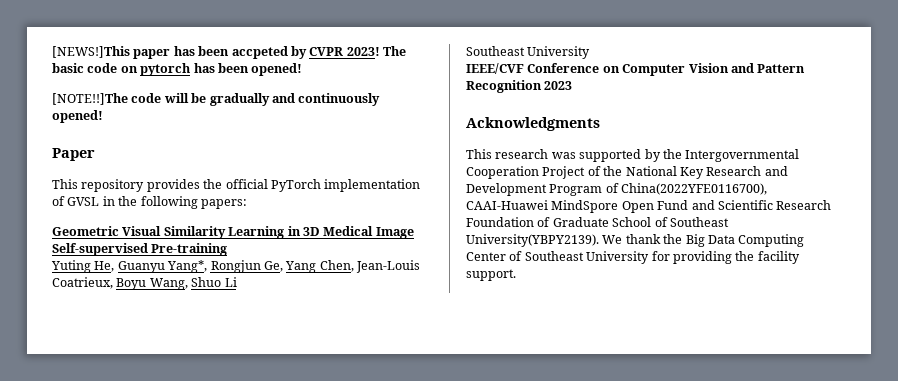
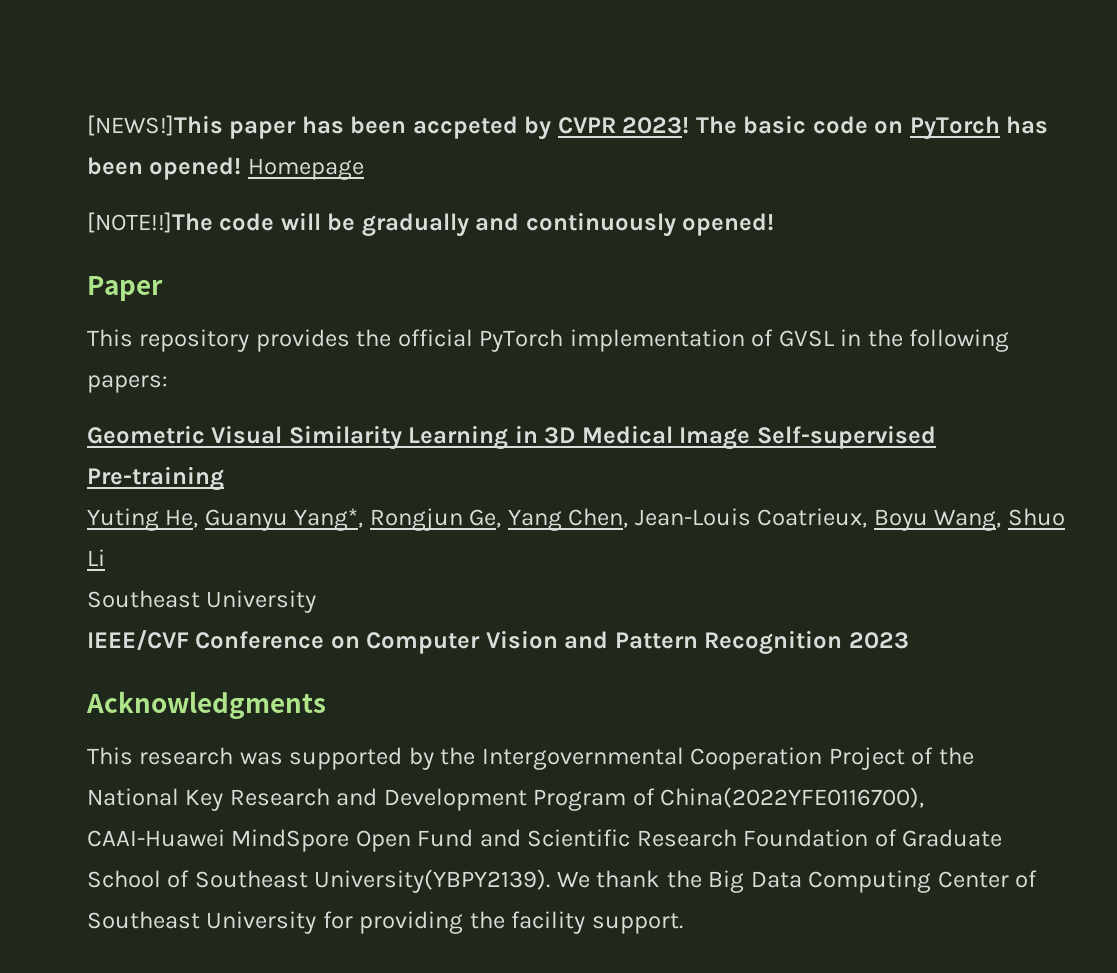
[140,63,192,76] pytorch -> [909,116,1000,140] PyTorch
(303, 69) none -> [247,158,364,180] Homepage

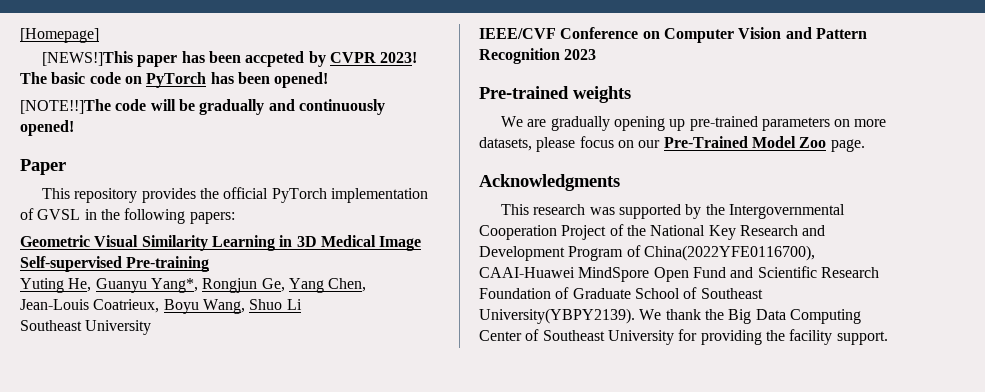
(87, 125) none -> [20,28,99,43] [Homepage] //
[247,158,364,180] Homepage -> (329, 80) none
(909, 640) none -> [479,86,631,103] [500,116,887,131] [479,136,865,152] // Pre-trained weights // We are gradually opening up pre-trained parameters on more datasets, please focus on our Pre-Trained Model Zoo page.

